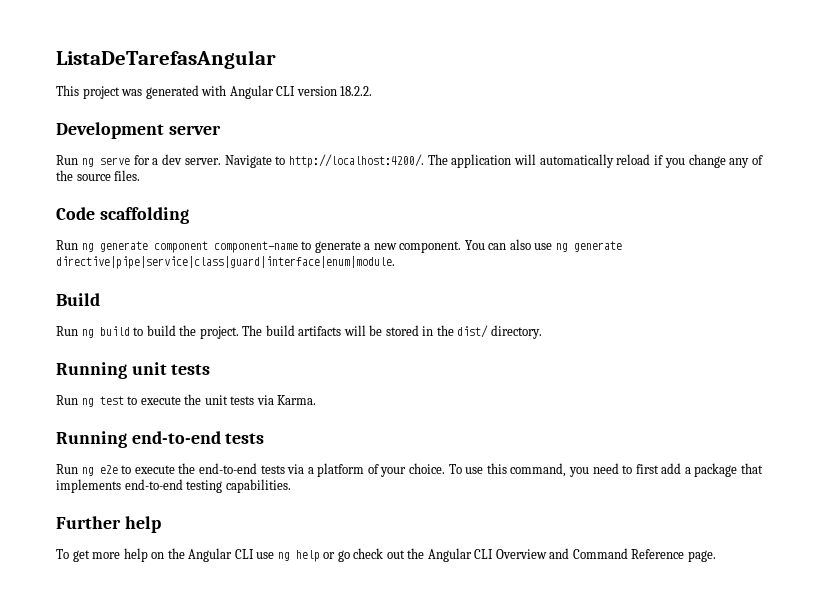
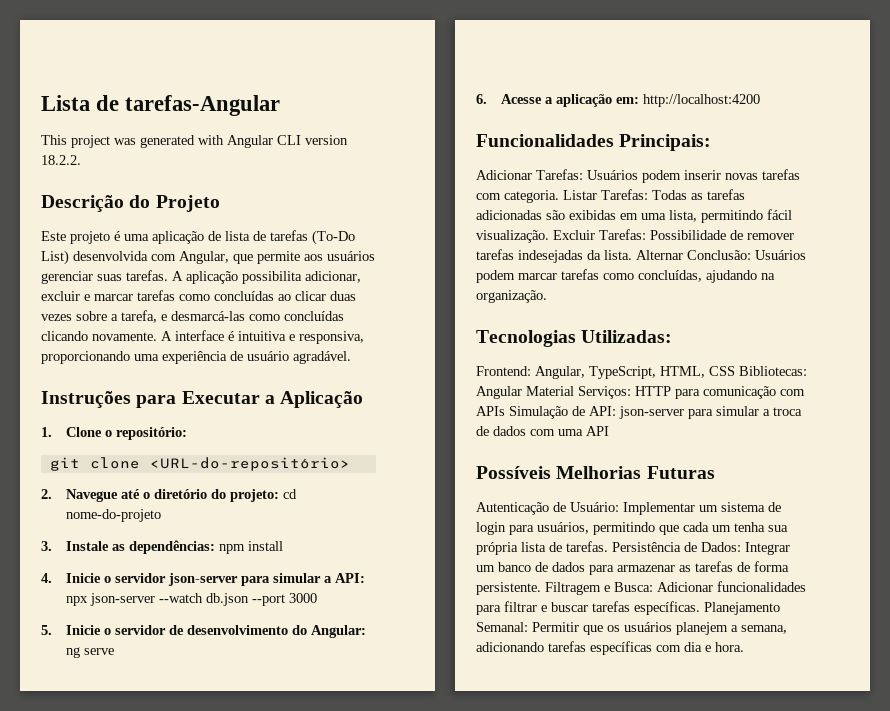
[56,50,276,69] ListaDeTarefasAngular -> [41,95,281,116] Lista de tarefas-Angular
[56,122,221,139] [56,154,763,168] [56,170,141,181] [56,207,189,224] [56,239,622,253] [56,256,395,269] [56,293,100,306] [56,325,542,339] [56,362,211,379] [56,394,317,407] [56,431,265,448] [56,463,764,477] [56,479,291,493] [56,516,161,533] [56,548,716,562] Development server // Run ng serve for a dev server. Navigate to http://localhost:4200/. The application will automatically reload if you change any of the source files. // Code scaffolding // Run ng generate component component-name to generate a new component. You can also use ng generate directive|pipe|service|class|guard|interface|enum|module. // Build // Run ng build to build the project. The build artifacts will be stored in the dist/ directory. // Running unit tests // Run ng test to execute the unit tests via Karma. // Running end-to-end tests // Run ng e2e to execute the end-to-end tests via a platform of your choice. To use this command, you need to first add a package that implements end-to-end testing capabilities. // Further help // To get more help on the Angular CLI use ng help or go check out the Angular CLI Overview and Command Reference page. -> [41,195,220,212] [41,230,355,245] [41,250,375,265] [41,270,361,284] [41,290,356,301] [41,310,344,323] [41,330,364,344] [41,351,351,364] [41,391,364,408] [41,427,188,440] [49,457,350,471] [41,489,298,502] [66,509,162,522] [41,540,284,554] [41,573,366,586] [66,593,318,606] [41,625,367,638] [66,647,115,658] [476,94,761,107] [476,134,712,151] [476,169,800,183] [476,189,745,203] [476,209,792,223] [476,229,794,243] [476,249,806,263] [476,269,775,283] [476,290,547,303] [476,330,673,347] [476,366,807,379] [476,386,805,399] [476,406,802,419] [476,426,609,436] [476,466,715,479] [476,502,781,515] [476,522,788,535] [476,541,790,555] [476,561,789,575] [476,581,806,595] [476,601,780,615] [476,622,787,635] [476,641,744,655] Descrição do Projeto // Este projeto é uma aplicação de lista de tarefas (To-Do List) desenvolvida com Angular, que permite aos usuários gerenciar suas tarefas. A aplicação possibilita adicionar, excluir e marcar tarefas como concluídas ao clicar duas vezes sobre a tarefa, e desmarcá-las como concluídas clicando novamente. A interface é intuitiva e responsiva, proporcionando uma experiência de usuário agradável. // Instruções para Executar a Aplicação // 1. Clone o repositório: // git clone <URL-do-repositório> // 2. Navegue até o diretório do projeto: cd nome-do-projeto // 3. Instale as dependências: npm install // 4. Inicie o servidor json-server para simular a API: npx json-server --watch db.json --port 3000 // 5. Inicie o servidor de desenvolvimento do Angular: ng serve // 6. Acesse a aplicação em: http://localhost:4200 // Funcionalidades Principais: // Adicionar Tarefas: Usuários podem inserir novas tarefas com categoria. Listar Tarefas: Todas as tarefas adicionadas são exibidas em uma lista, permitindo fácil visualização. Excluir Tarefas: Possibilidade de remover tarefas indesejadas da lista. Alternar Conclusão: Usuários podem marcar tarefas como concluídas, ajudando na organização. // Tecnologias Utilizadas: // Frontend: Angular, TypeScript, HTML, CSS Bibliotecas: Angular Material Serviços: HTTP para comunicação com APIs Simulação de API: json-server para simular a troca de dados com uma API // Possíveis Melhorias Futuras // Autenticação de Usuário: Implementar um sistema de login para usuários, permitindo que cada um tenha sua própria lista de tarefas. Persistência de Dados: Integrar um banco de dados para armazenar as tarefas de forma persistente. Filtragem e Busca: Adicionar funcionalidades para filtrar e buscar tarefas específicas. Planejamento Semanal: Permitir que os usuários planejem a semana, adicionando tarefas específicas com dia e hora.

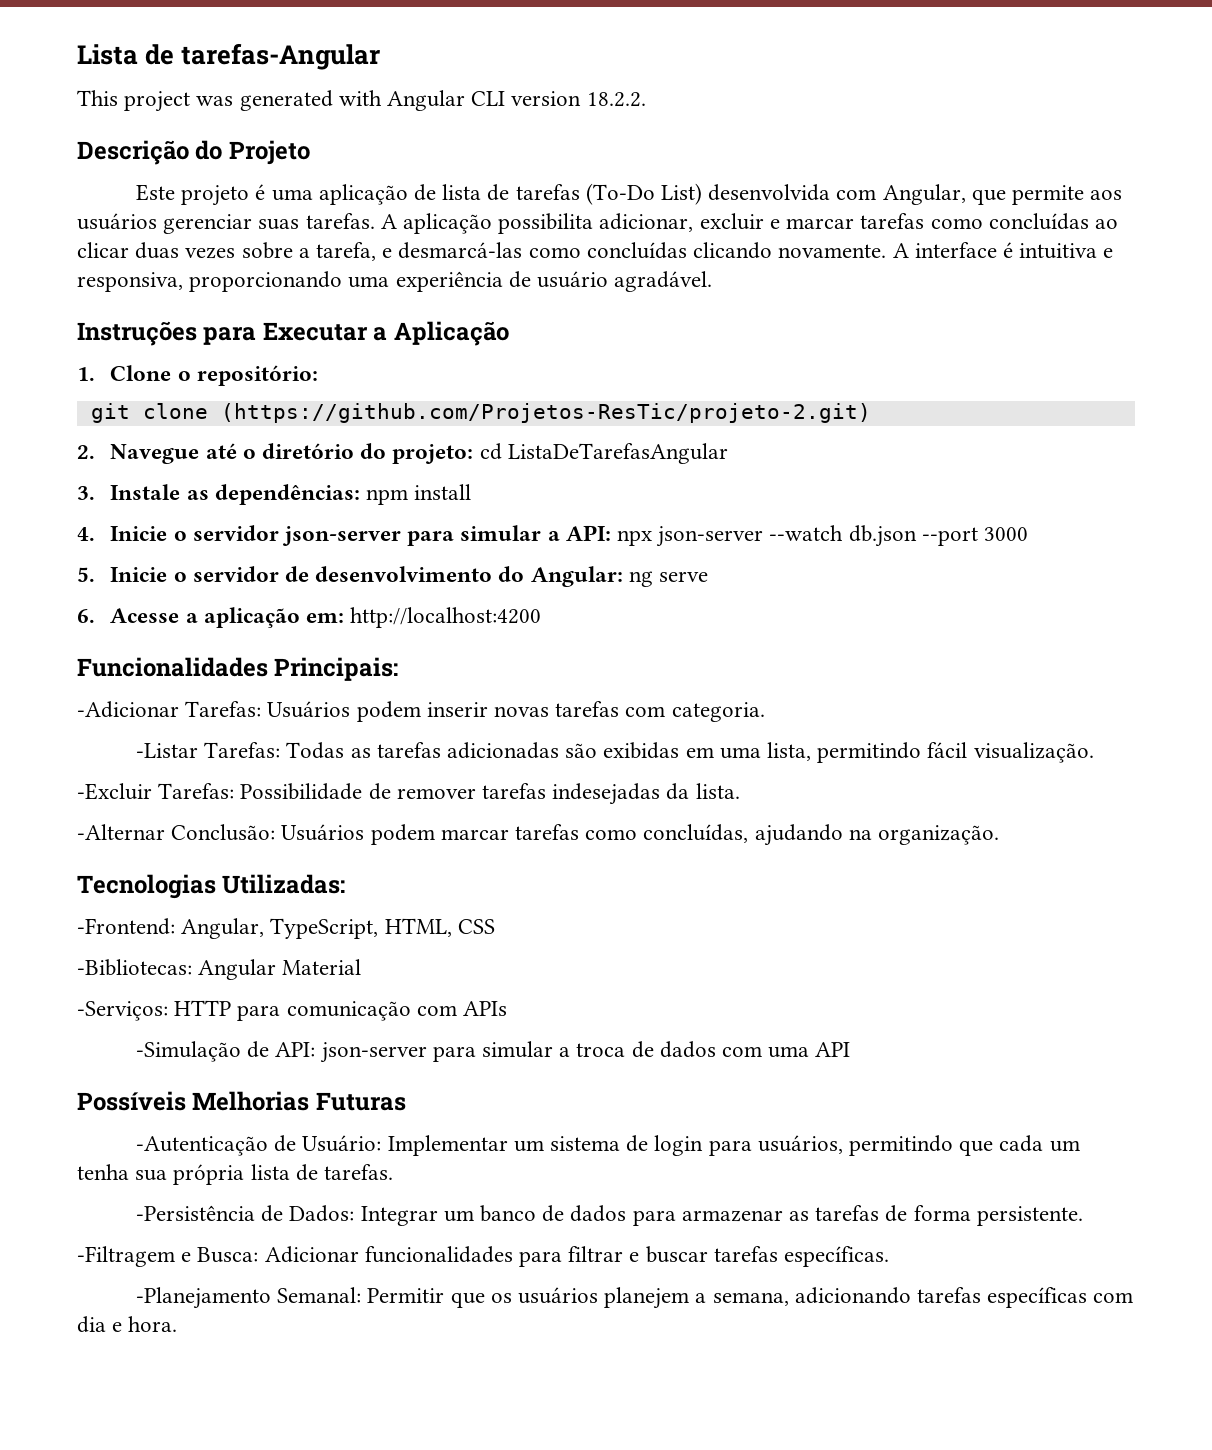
[149,457,350,471] <URL-do-repositório> -> [220,403,871,423] (https://github.com/Projetos-ResTic/projeto-2.git)
[66,509,162,522] nome-do-projeto -> [507,443,728,464] ListaDeTarefasAngular
[476,170,532,180] Adicionar -> [77,701,179,718] -Adicionar
[563,190,597,200] Listar -> [135,743,198,758] // -Listar
[553,230,595,240] Excluir -> [77,783,152,800] // -Excluir
[636,250,683,260] Alternar -> [77,824,165,840] // -Alternar
[476,366,531,376] Frontend: -> [77,918,175,935] -Frontend:
[739,366,807,376] Bibliotecas: -> [77,959,192,976] // -Bibliotecas:
[578,386,631,399] Serviços: -> [77,1001,168,1021] // -Serviços:
[509,406,568,419] Simulação -> [135,1041,241,1062] // -Simulação
[476,502,549,515] Autenticação -> [135,1136,268,1156] -Autenticação
[612,542,681,552] Persistência -> [135,1205,255,1221] // -Persistência
[545,582,601,595] Filtragem -> [77,1246,175,1267] // -Filtragem
[704,602,780,615] Planejamento -> [135,1287,271,1309] // -Planejamento

